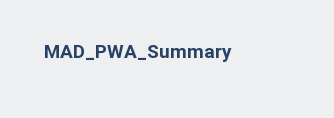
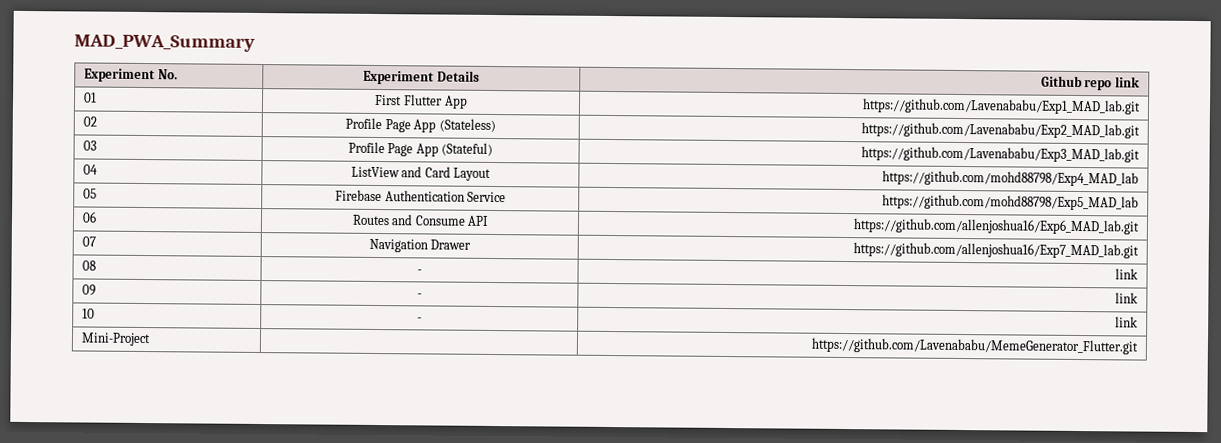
(232, 53) none -> [84,68,178,83] [363,70,480,85] [1040,75,1140,91] [83,92,98,103] [374,94,468,109] [861,98,1141,115] [83,116,98,127] [345,117,496,133] [860,122,1140,139] [83,140,98,151] [347,141,494,157] [860,146,1140,163] [83,164,99,175] [350,166,492,181] [881,170,1139,187] [83,188,98,199] [334,189,507,203] [881,194,1139,211] [82,211,98,223] [351,214,490,226] [852,218,1140,235] [82,236,97,247] [368,238,472,253] [852,242,1139,259] [82,260,97,271] [417,269,422,274] [1114,268,1138,280] [82,284,97,296] [417,293,422,298] [1114,292,1138,304] [82,308,96,319] [417,317,422,322] [1114,316,1138,328] [81,332,152,347] [810,337,1139,355] // Experiment No. | Experiment Details | Github repo link // 01 | First Flutter App | https://github.com/Lavenababu/Exp1_MAD_lab.git // 02 | Profile Page App (Stateless) | https://github.com/Lavenababu/Exp2_MAD_lab.git // 03 | Profile Page App (Stateful) | https://github.com/Lavenababu/Exp3_MAD_lab.git // 04 | ListView and Card Layout | https://github.com/mohd88798/Exp4_MAD_lab // 05 | Firebase Authentication Service | https://github.com/mohd88798/Exp5_MAD_lab // 06 | Routes and Consume API | https://github.com/allenjoshua16/Exp6_MAD_lab.git // 07 | Navigation Drawer | https://github.com/allenjoshua16/Exp7_MAD_lab.git // 08 | - | link // 09 | - | link // 10 | - | link // Mini-Project | | https://github.com/Lavenababu/MemeGenerator_Flutter.git

